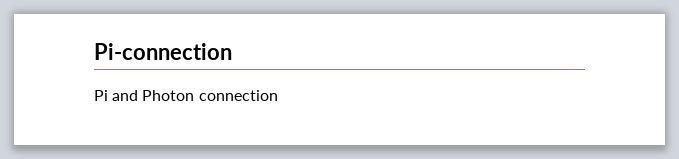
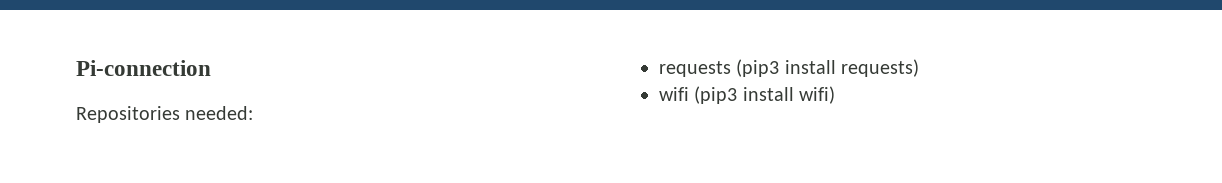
[94,90,278,101] Pi and Photon connection -> [76,106,254,123] [659,59,920,77] [659,86,836,104] Repositories needed: // requests (pip3 install requests) // wifi (pip3 install wifi)

